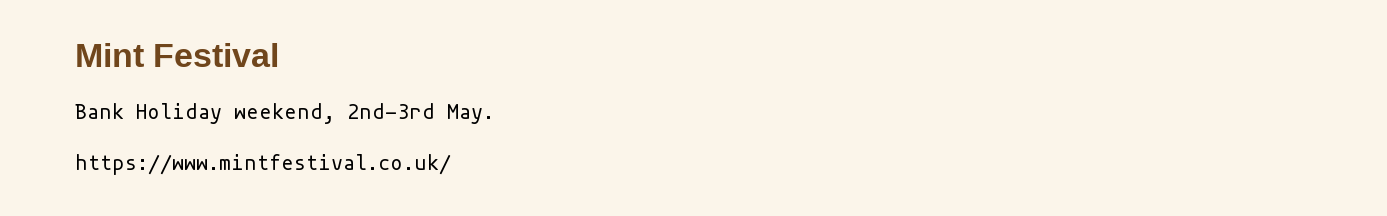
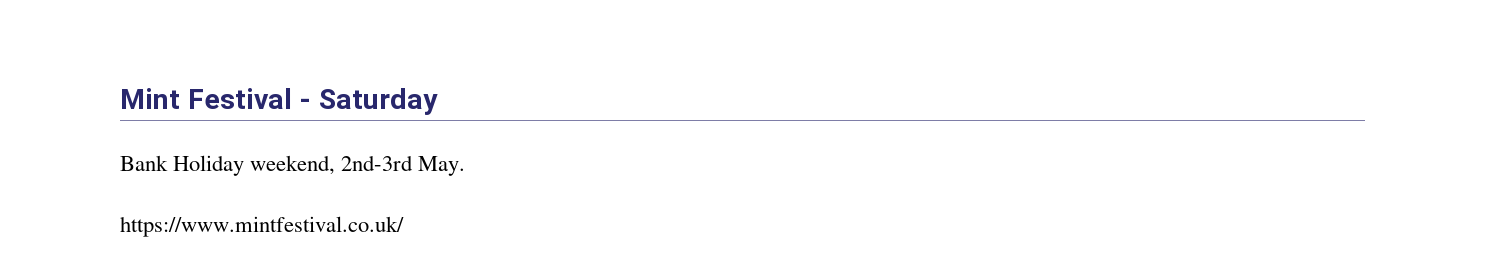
(280, 55) none -> [299,88,439,115] - Saturday

